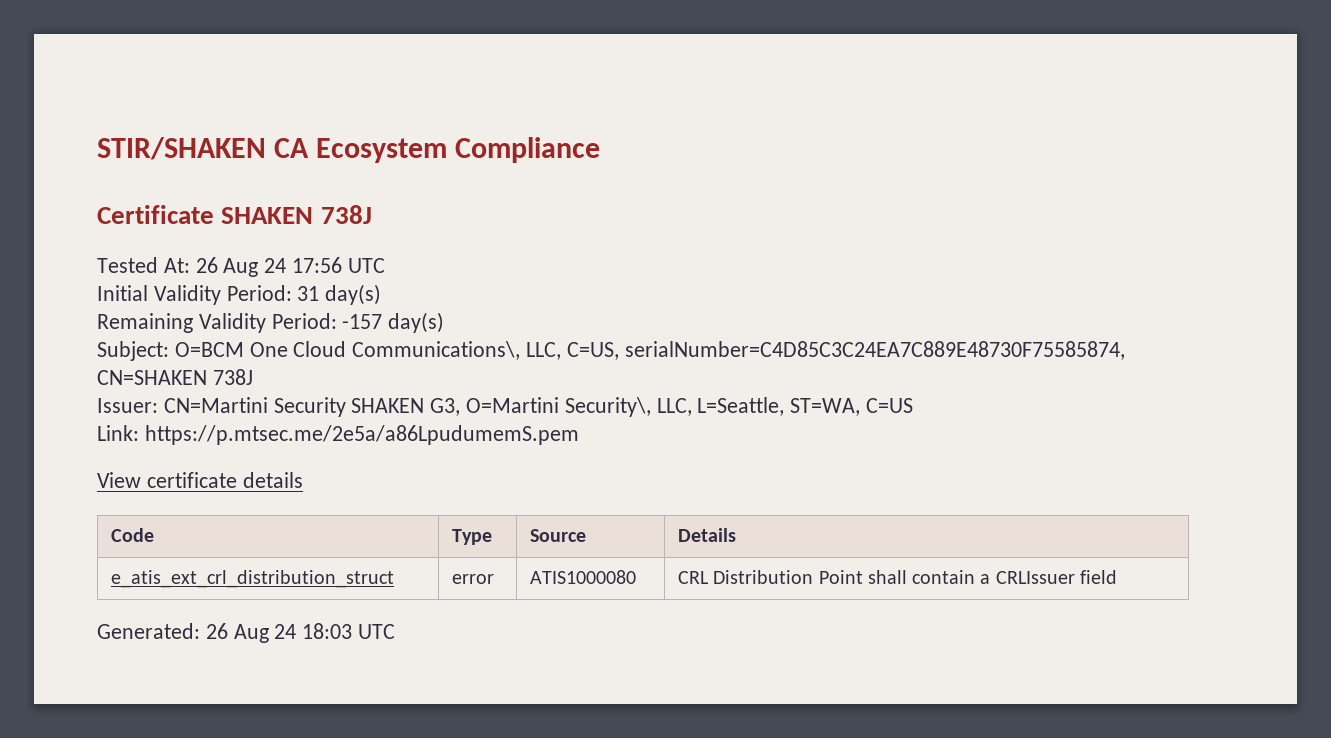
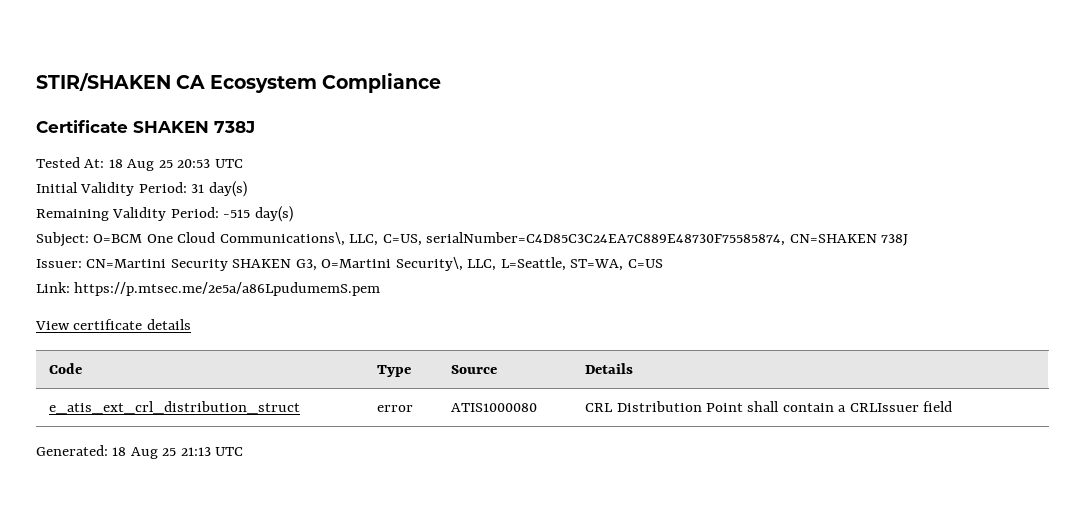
[195,257,343,277] 26 Aug 24 17:56 -> [108,159,211,171] 18 Aug 25 20:53
[342,314,383,329] -157 -> [223,209,251,218] -515
[205,623,353,643] 26 Aug 24 18:03 -> [112,447,211,459] 18 Aug 25 21:13

